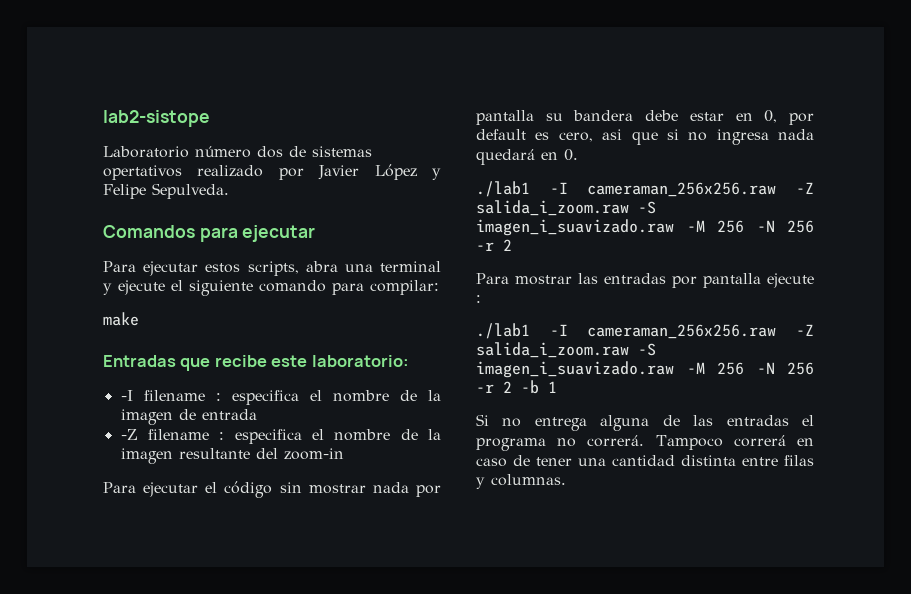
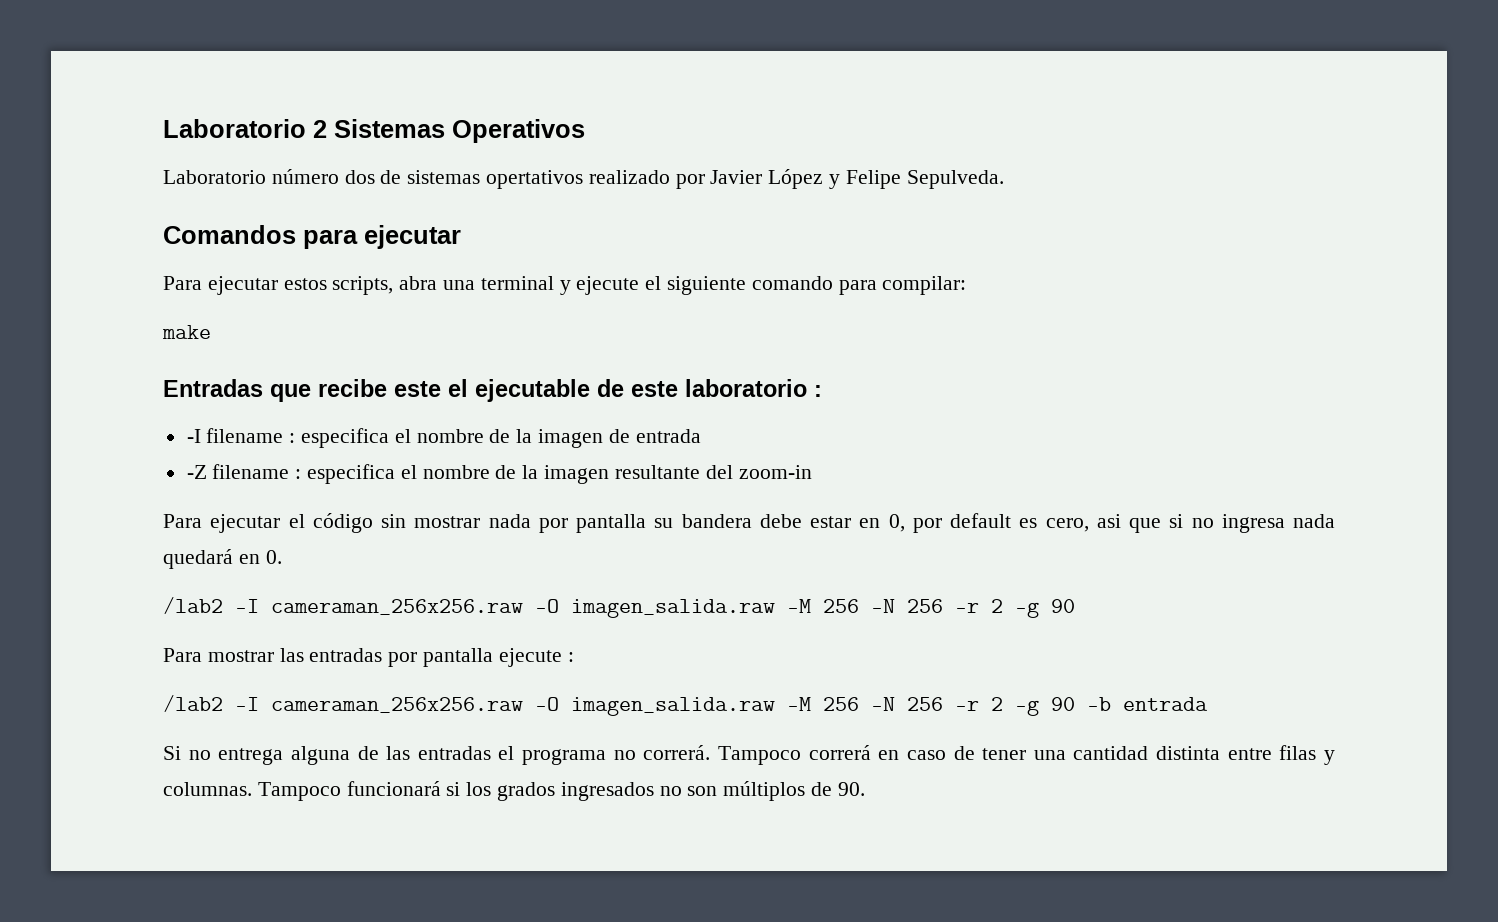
[103,110,210,127] lab2-sistope -> [163,119,585,143] Laboratorio 2 Sistemas Operativos
[311,355,409,367] laboratorio: -> [448,379,822,402] el ejecutable de este laboratorio :
[476,181,814,197] [476,200,656,216] [476,219,814,236] [476,239,512,251] ./lab1 -I cameraman_256x256.raw -Z salida_i_zoom.raw -S imagen_i_suavizado.raw -M 256 -N 256 -r 2 -> [163,597,1075,618] /lab2 -I cameraman_256x256.raw -O imagen_salida.raw -M 256 -N 256 -r 2 -g 90
[476,323,814,339] [476,342,656,358] [476,361,814,378] [476,380,557,394] ./lab1 -I cameraman_256x256.raw -Z salida_i_zoom.raw -S imagen_i_suavizado.raw -M 256 -N 256 -r 2 -b 1 -> [163,695,1208,716] /lab2 -I cameraman_256x256.raw -O imagen_salida.raw -M 256 -N 256 -r 2 -g 90 -b entrada
(566, 480) none -> [257,781,865,801] Tampoco funcionará si los grados ingresados no son múltiplos de 90.

